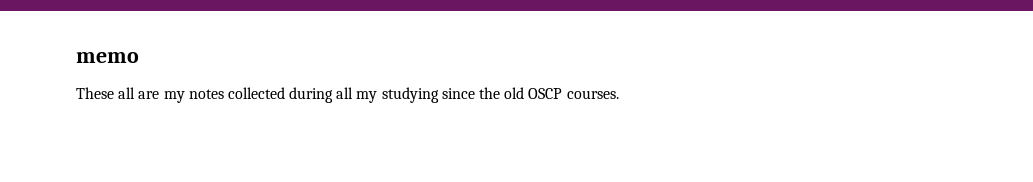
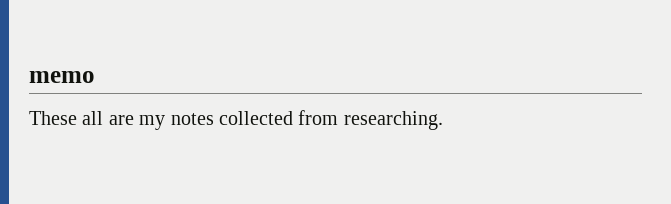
[289,87,619,103] during all my studying since the old OSCP courses. -> [298,110,443,130] from researching.

